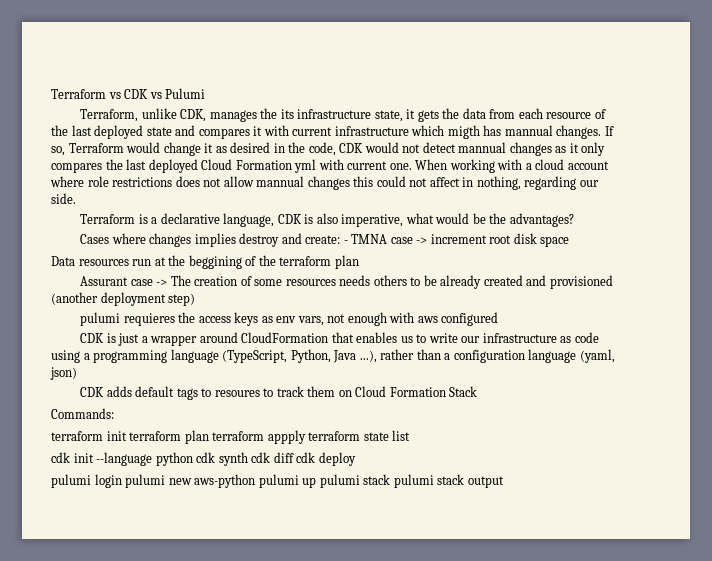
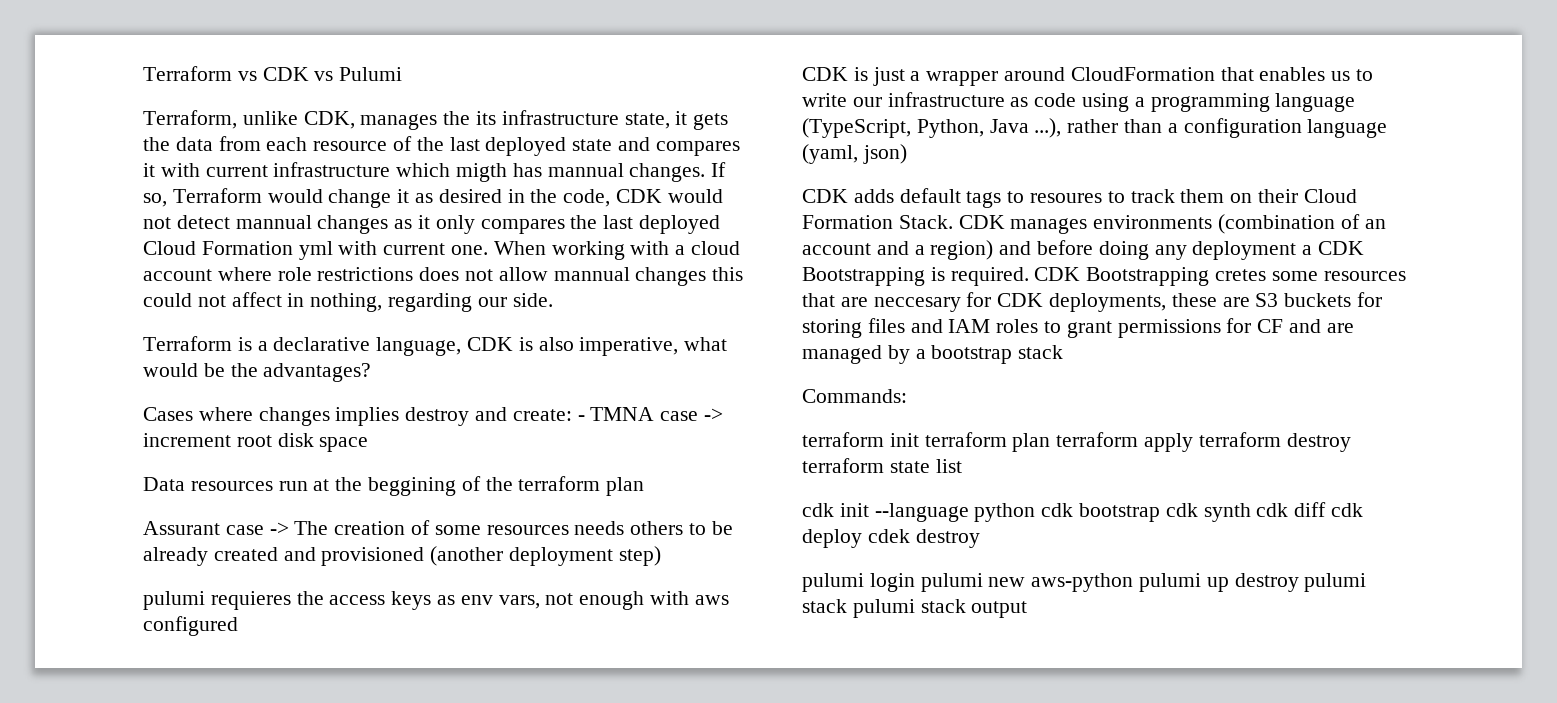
[355,386,478,397] Cloud Formation Stack -> [1258,189,1357,203] [802,214,1386,234] [802,240,1365,260] [802,267,1406,286] [802,292,1383,312] [802,318,1354,338] [802,345,1064,364] their Cloud Formation Stack. CDK manages environments (combination of an account and a region) and before doing any deployment a CDK Bootstrapping is required. CDK Bootstrapping cretes some resources that are neccesary for CDK deployments, these are S3 buckets for storing files and IAM roles to grant permissions for CF and are managed by a bootstrap stack
[267,430,306,444] appply -> [1144,432,1351,452] apply terraform destroy
(216, 457) none -> [1079,503,1198,522] bootstrap cdk
(356, 459) none -> [867,529,980,548] cdek destroy
(317, 482) none -> [1234,573,1299,592] destroy

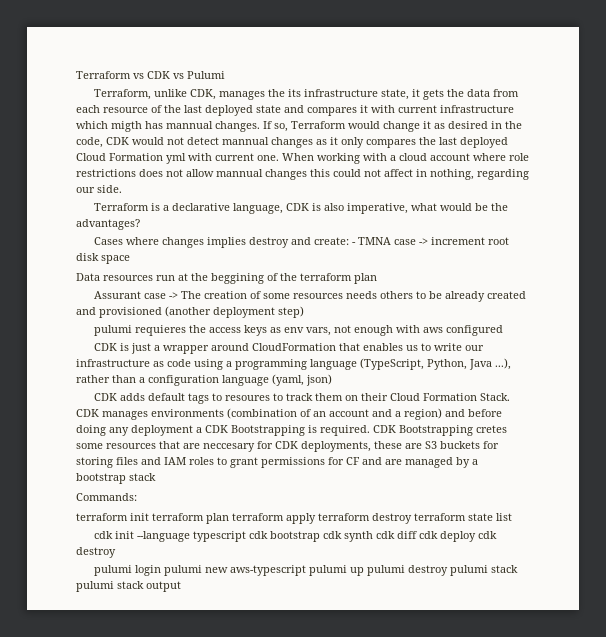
[974,503,1036,522] python -> [192,531,246,542] typescript
[867,529,910,543] cdek -> [477,531,497,539] cdk
[1031,573,1134,592] aws-python -> [229,565,306,576] aws-typescript
(1229, 584) none -> [366,565,405,576] pulumi

